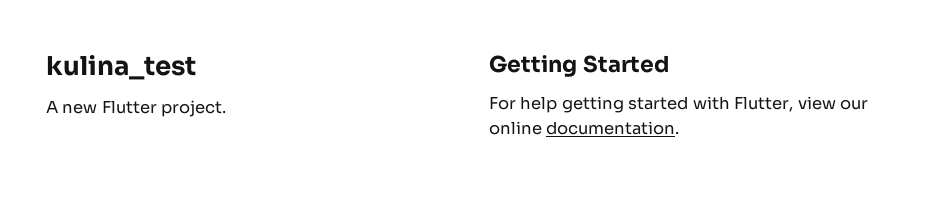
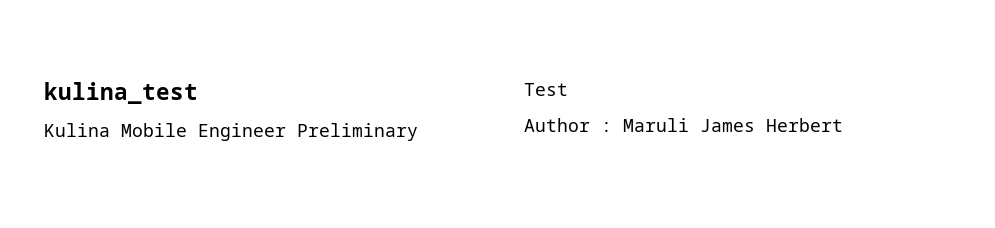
[46,100,227,117] [489,55,669,77] [489,96,869,113] [489,121,680,135] A new Flutter project. // Getting Started // For help getting started with Flutter, view our online documentation. -> [44,123,418,141] [524,83,568,96] [524,118,843,132] Kulina Mobile Engineer Preliminary Test // Author : Maruli James Herbert

